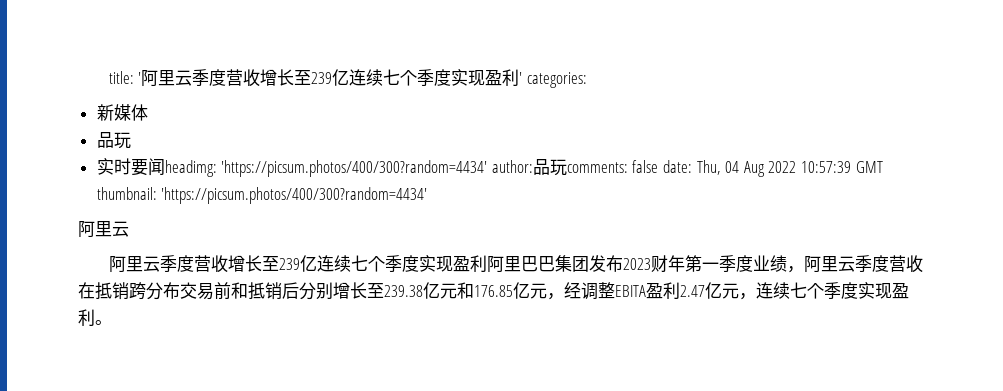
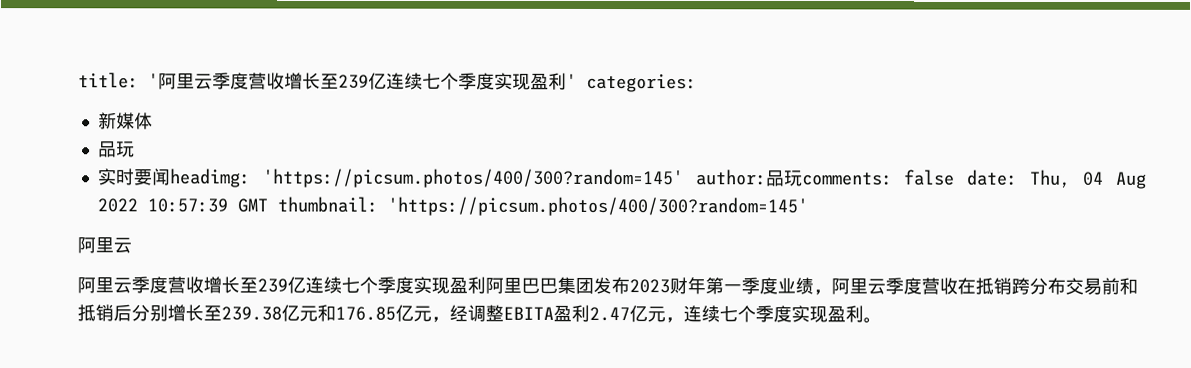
[221,160,488,177] 'https://picsum.photos/400/300?random=4434' -> [261,168,684,189] 'https://picsum.photos/400/300?random=145'
[161,187,428,204] 'https://picsum.photos/400/300?random=4434' -> [386,196,808,217] 'https://picsum.photos/400/300?random=145'

